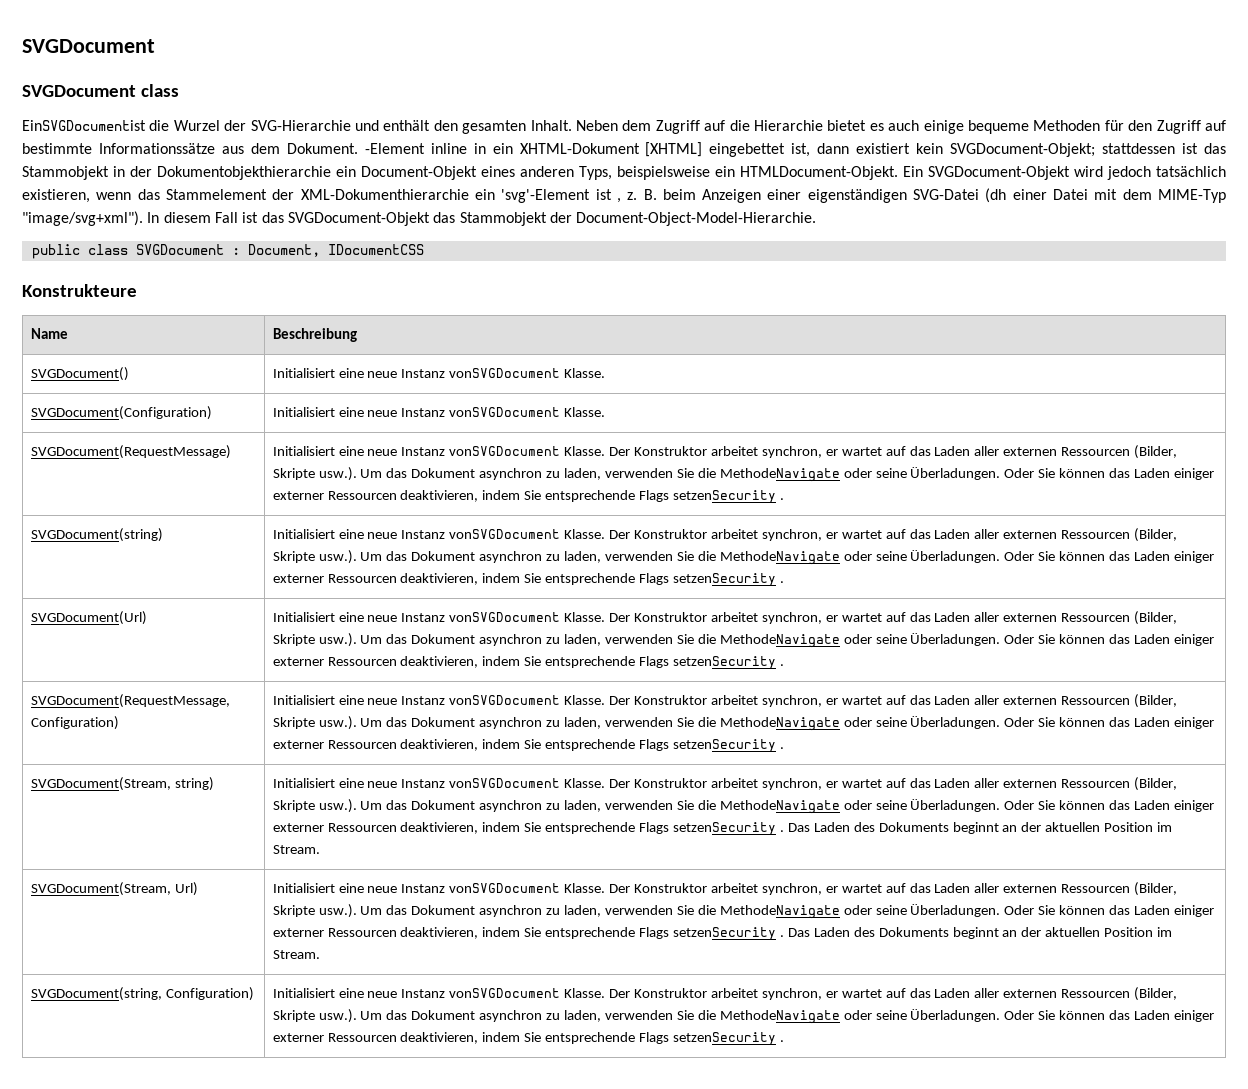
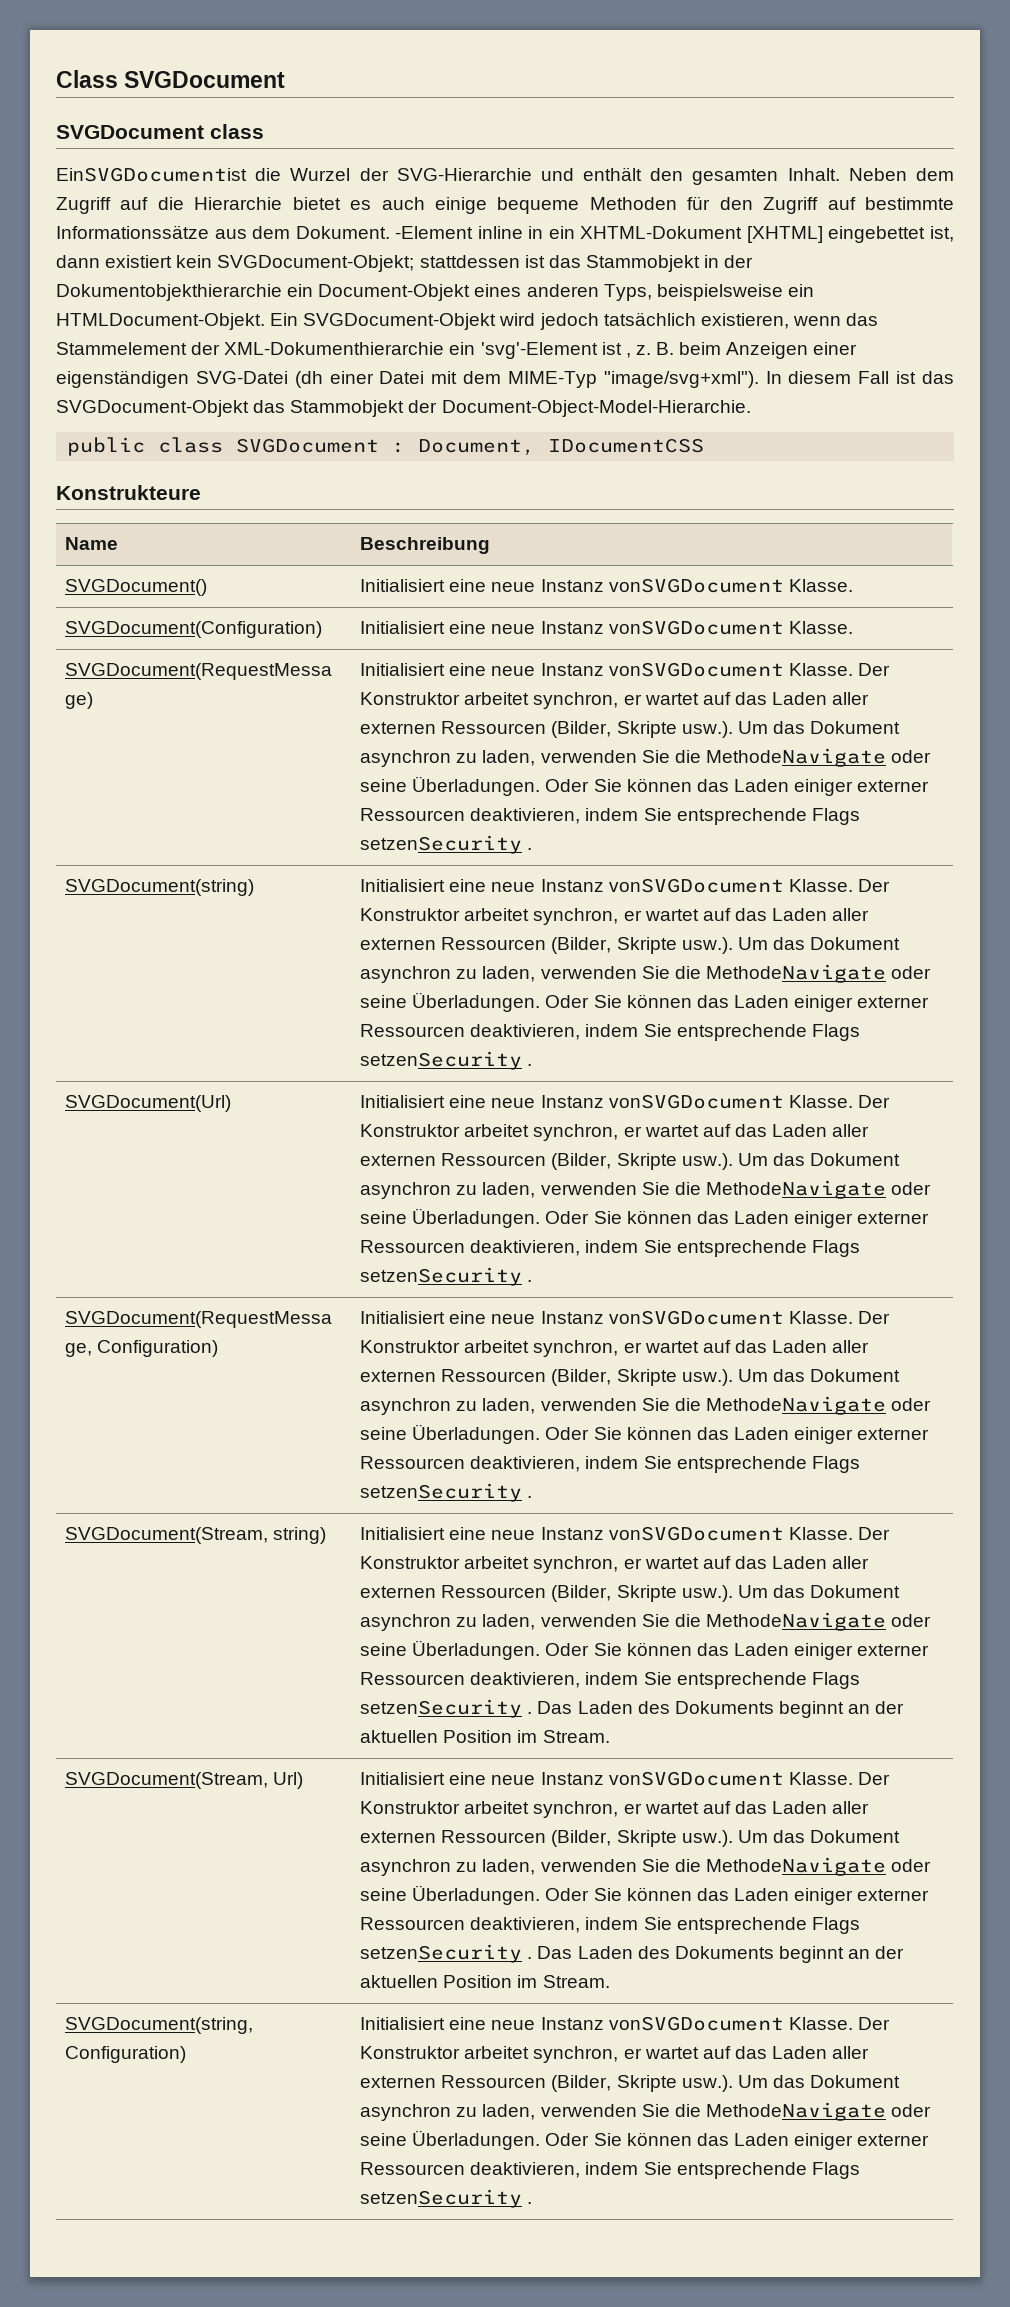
(22, 46) none -> [56,70,118,88] Class

